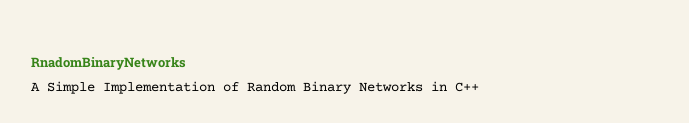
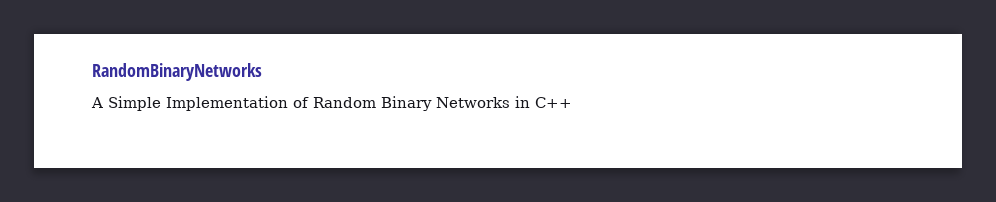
[31,57,186,70] RnadomBinaryNetworks -> [92,63,262,81] RandomBinaryNetworks

